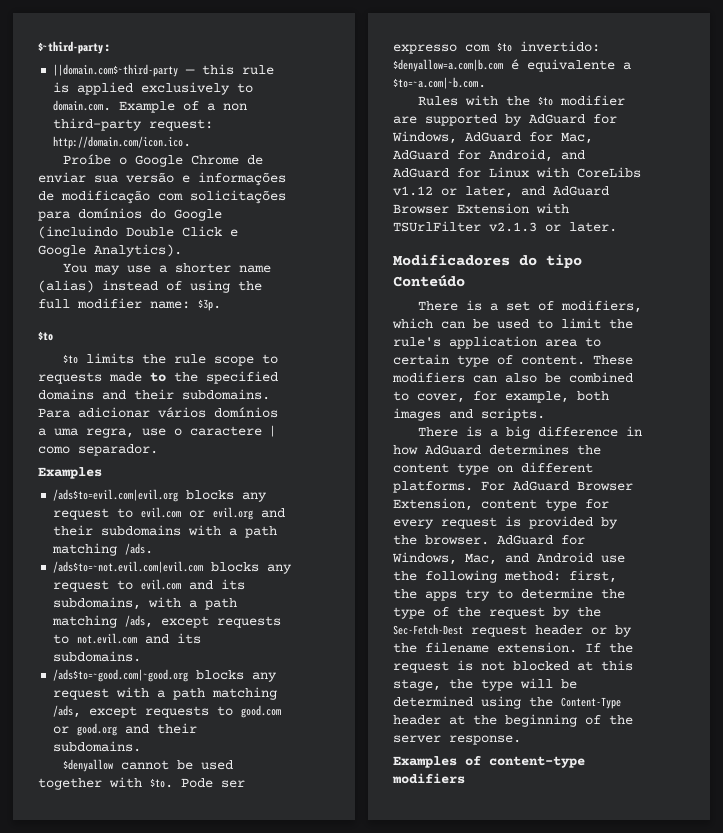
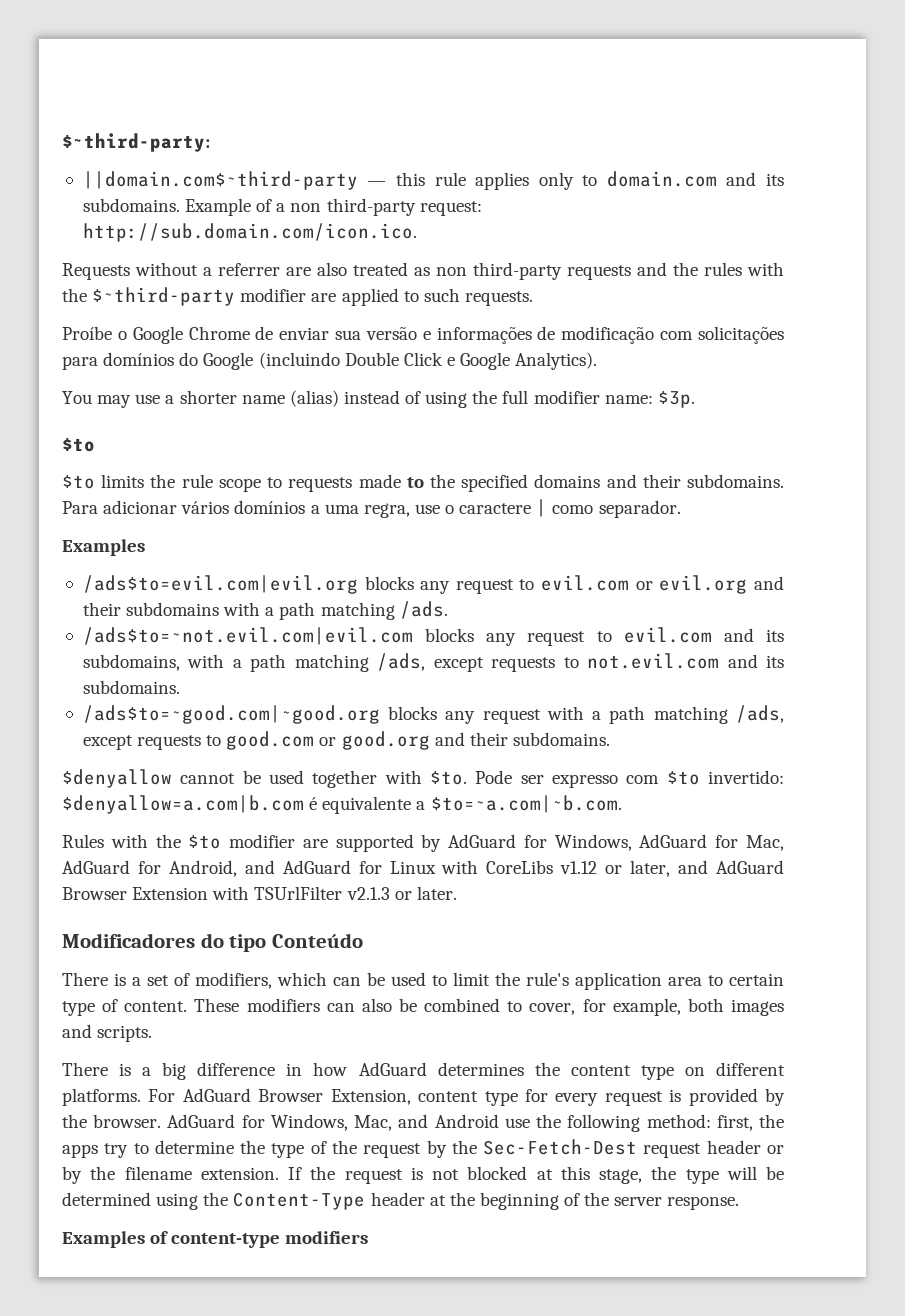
[53,82,254,95] [53,100,112,111] is applied exclusively to domain.com. -> [475,171,784,190] [82,198,180,212] applies only to domain.com and its subdomains.
[53,136,192,149] http://domain.com/icon.ico. -> [82,223,417,242] [62,262,784,280] [62,287,533,306] http://sub.domain.com/icon.ico. // Requests without a referrer are also treated as non third-party requests and the rules with the $~third-party modifier are applied to such requests.

